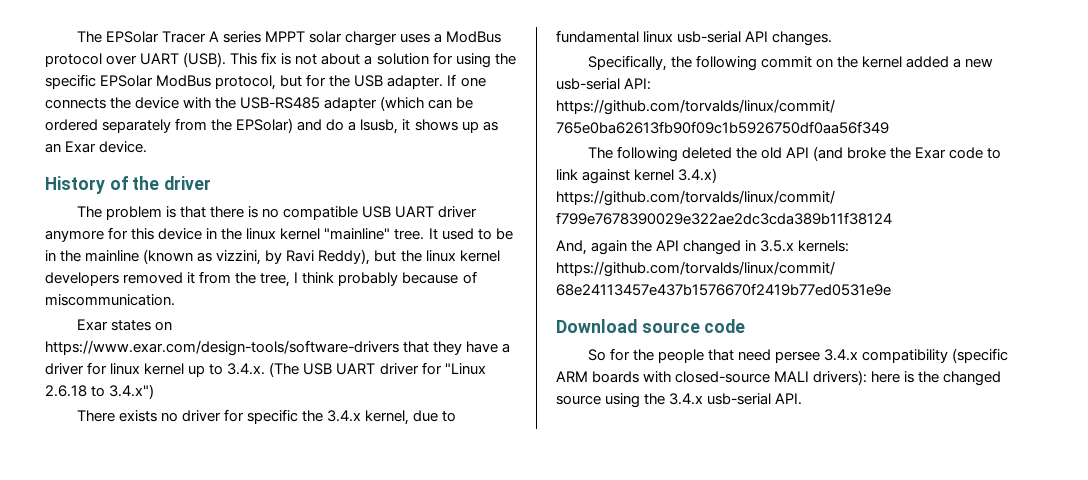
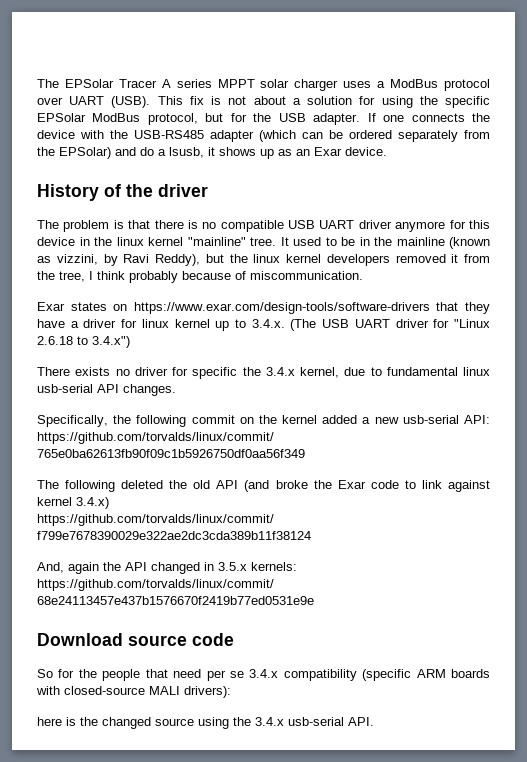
[775,351,821,363] persee -> [206,670,244,681] per se
(868, 377) none -> (231, 692) //

